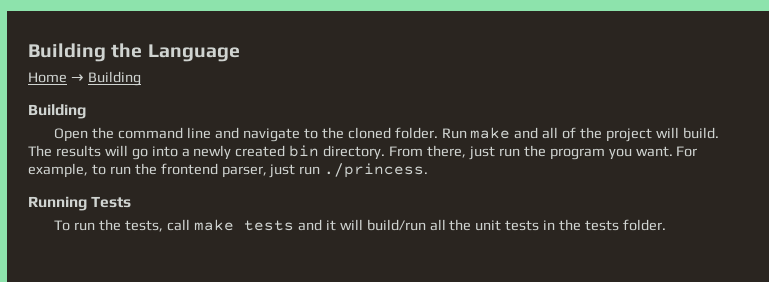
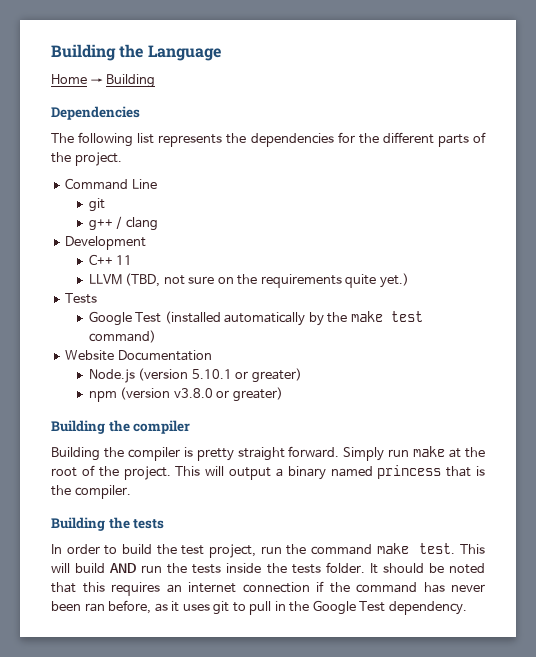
[28,104,86,119] [54,127,719,142] [28,145,698,160] [28,163,429,178] [28,196,132,211] [54,219,666,232] Building // Open the command line and navigate to the cloned folder. Run make and all of the project will build. The results will go into a newly created bin directory. From there, just run the program you want. For example, to run the frontend parser, just run ./princess. // Running Tests // To run the tests, call make tests and it will build/run all the unit tests in the tests folder. -> [51,106,140,120] [51,132,487,147] [51,152,122,166] [65,178,157,190] [88,198,105,212] [88,216,158,231] [65,236,147,250] [88,254,133,265] [88,273,409,288] [65,293,98,304] [88,311,423,326] [88,330,156,343] [65,350,212,361] [88,368,302,383] [88,387,283,402] [51,420,191,434] [51,446,486,461] [51,465,485,480] [51,485,131,499] [51,517,165,531] [51,543,486,558] [51,562,486,574] [51,581,485,596] [51,600,467,615] Dependencies // The following list represents the dependencies for the different parts of the project. // Command Line // git // g++ / clang // Development // C++ 11 // LLVM (TBD, not sure on the requirements quite yet.) // Tests // Google Test (installed automatically by the make test command) // Website Documentation // Node.js (version 5.10.1 or greater) // npm (version v3.8.0 or greater) // Building the compiler // Building the compiler is pretty straight forward. Simply run make at the root of the project. This will output a binary named princess that is the compiler. // Building the tests // In order to build the test project, run the command make test. This will build AND run the tests inside the tests folder. It should be noted that this requires an internet connection if the command has never been ran before, as it uses git to pull in the Google Test dependency.

